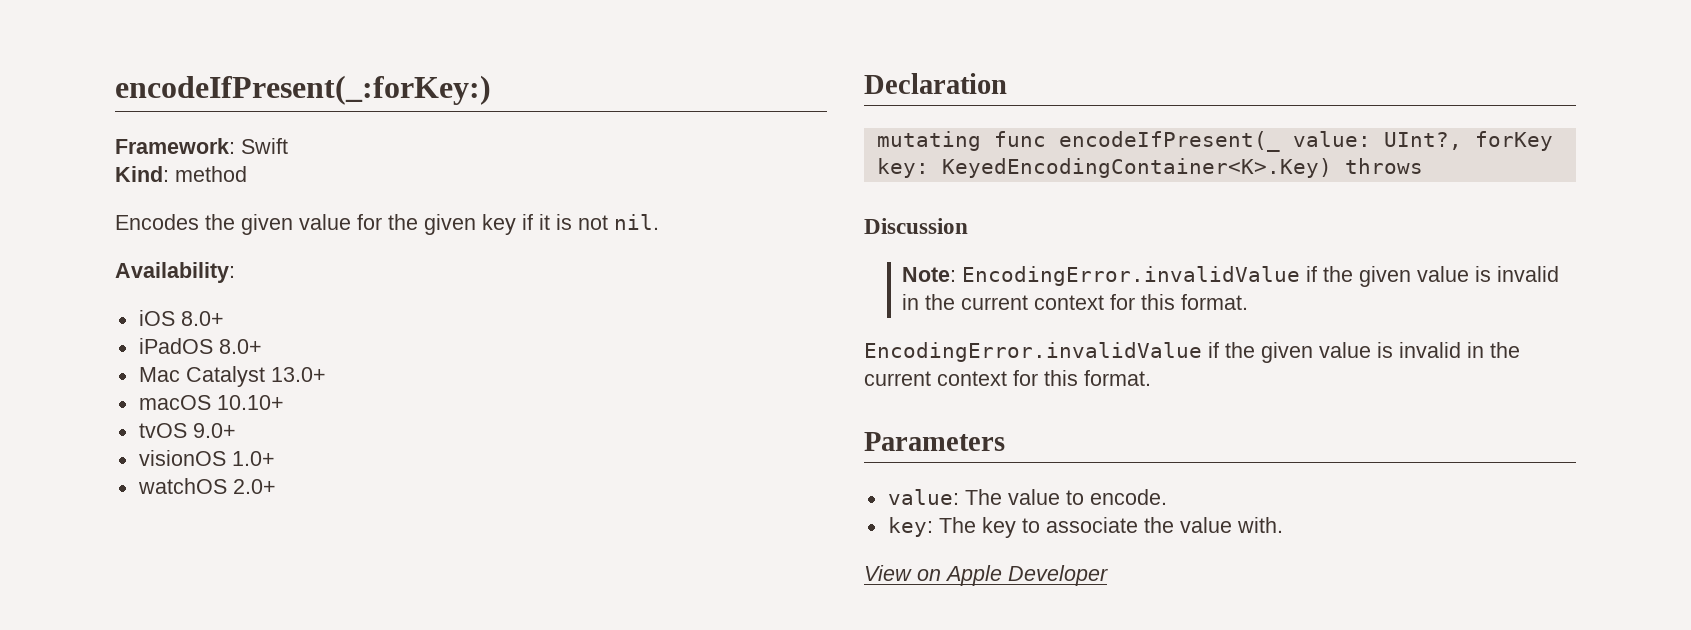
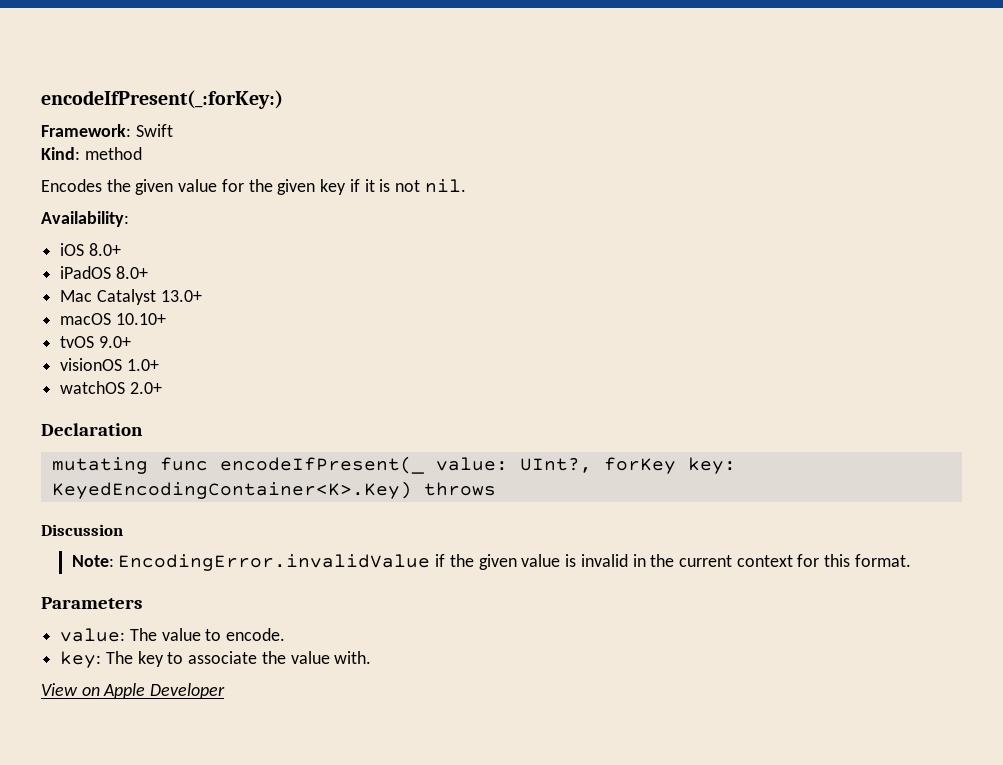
[864,342,1520,363] [864,370,1151,386] // EncodingError.invalidValue if the given value is invalid in the current context for this format. -> (911, 560) none

